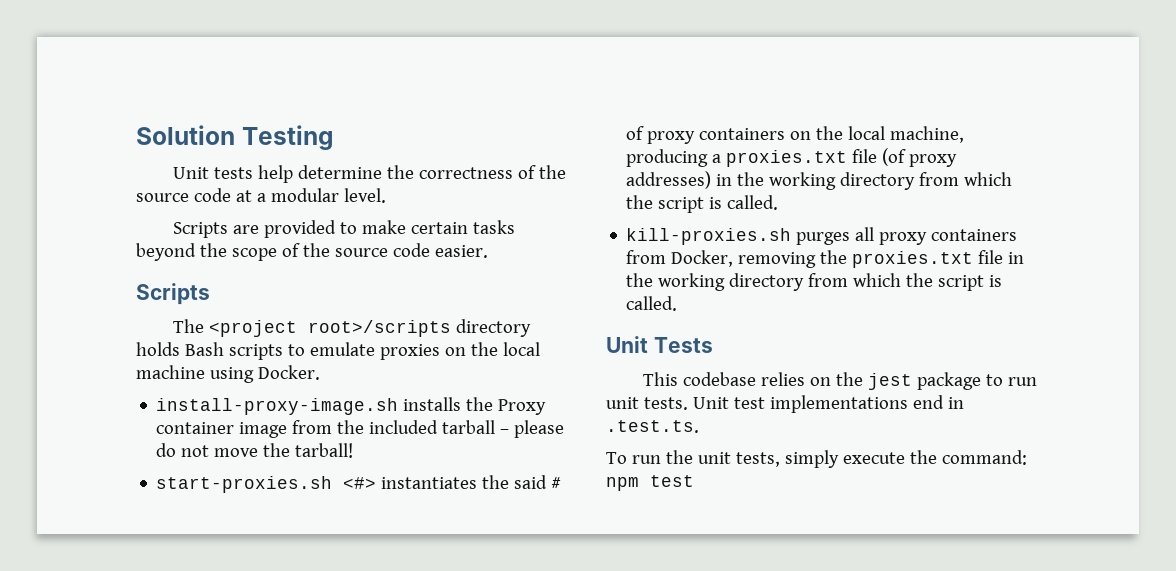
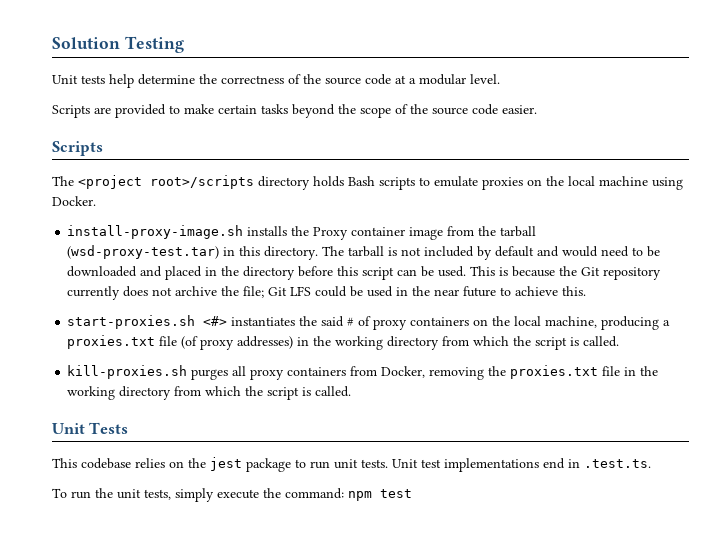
[369,420,565,438] [156,443,354,458] included tarball – please do not move the tarball! -> [500,226,537,237] [67,245,661,260] [67,266,662,280] [67,286,587,300] tarball (wsd-proxy-test.tar) in this directory. The tarball is not included by default and would need to be downloaded and placed in the directory before this script can be used. This is because the Git repository currently does not archive the file; Git LFS could be used in the near future to achieve this.

